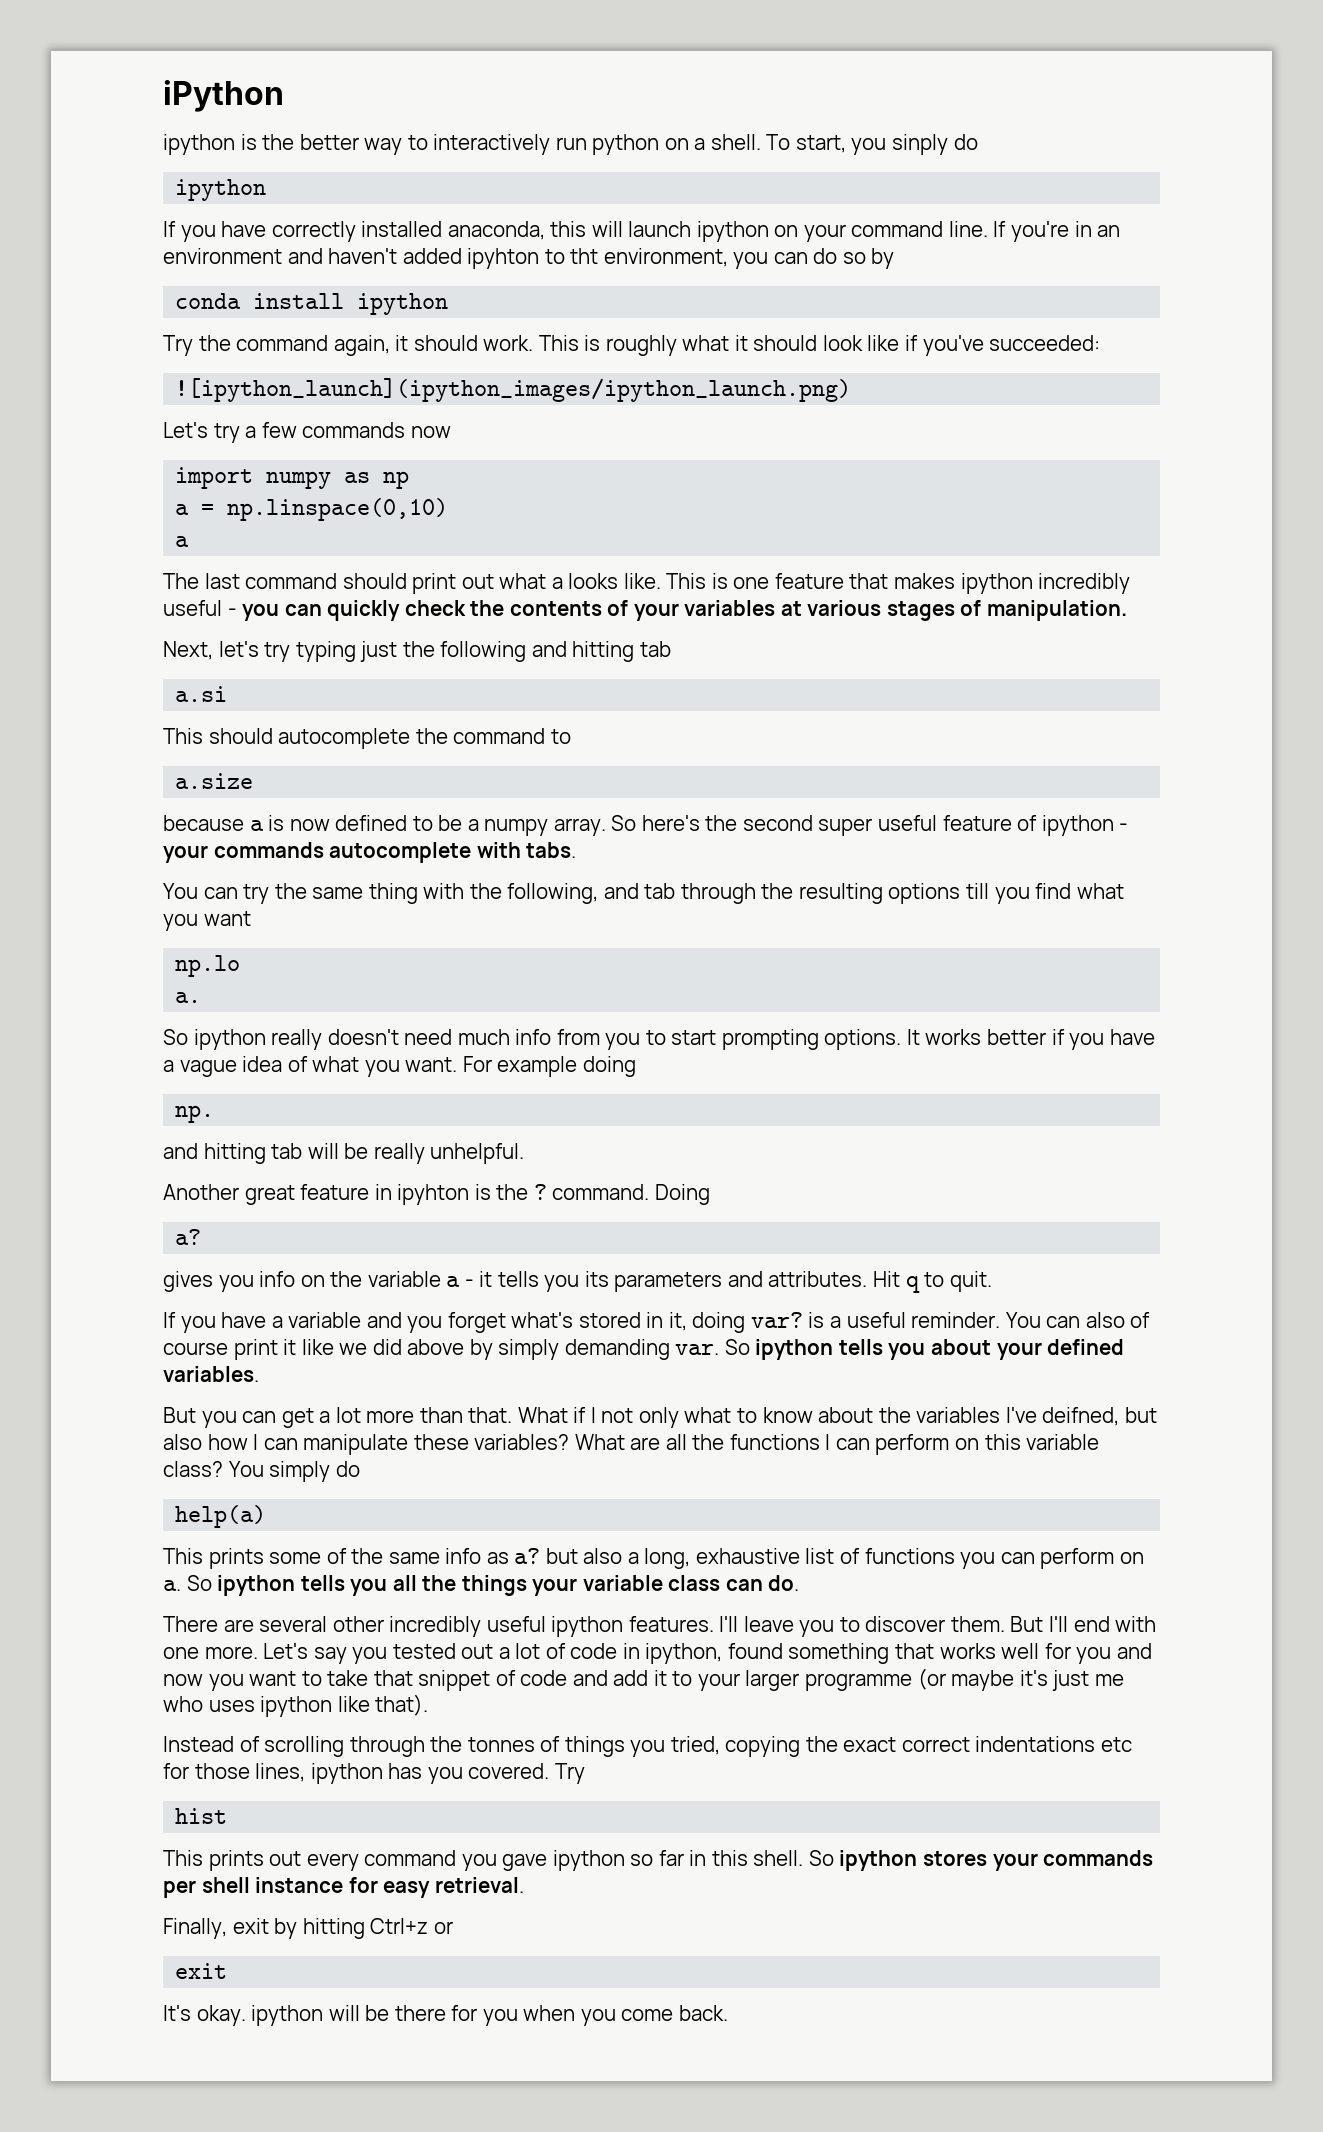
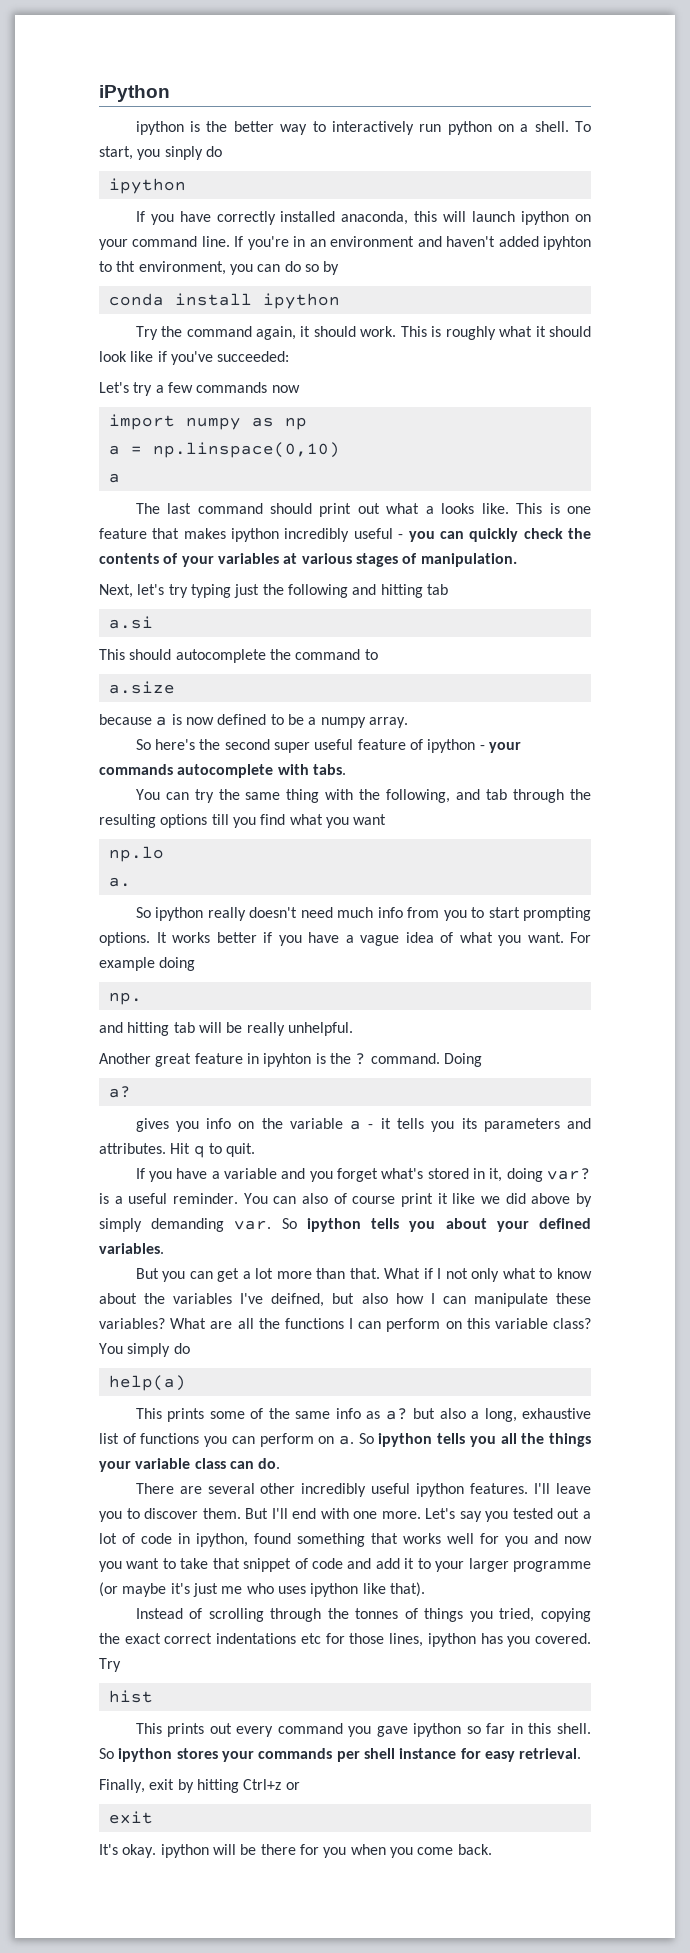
[175,378,852,402] // ![ipython_launch](ipython_images/ipython_launch.png) -> (290, 356) none
(606, 827) none -> (408, 722) //

